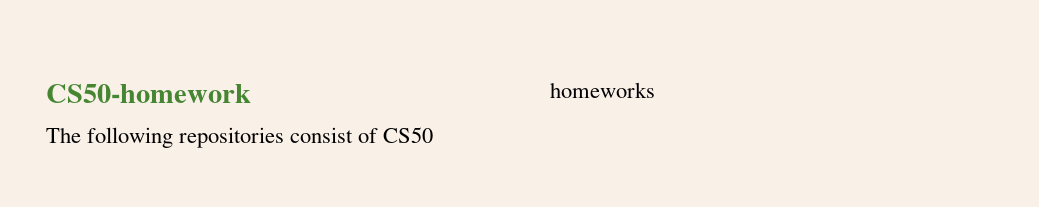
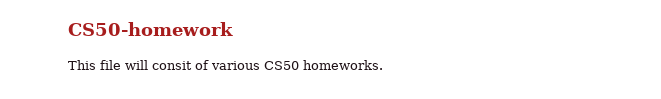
[46,127,434,148] [550,82,655,98] The following repositories consist of CS50 homeworks -> [68,60,383,70] This file will consit of various CS50 homeworks.

